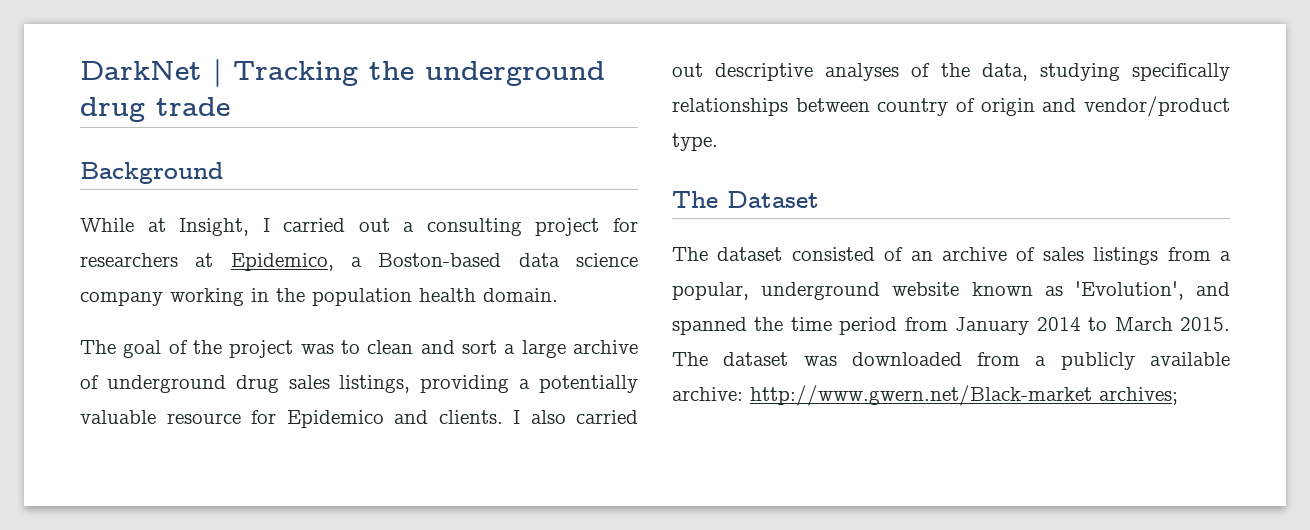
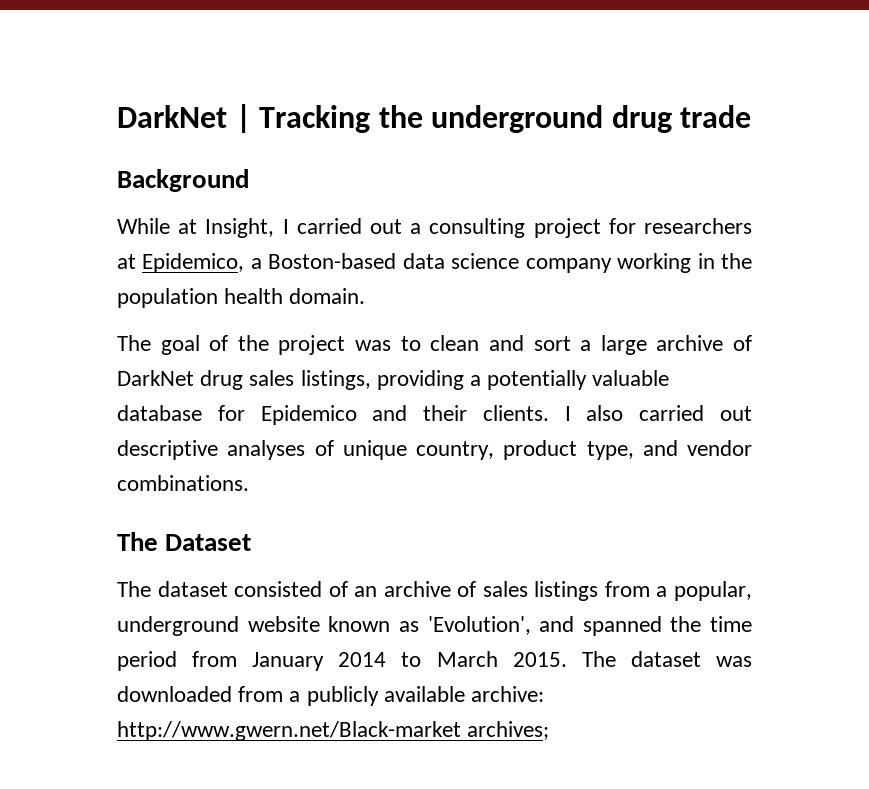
[106,375,226,393] underground -> [117,370,194,386] DarkNet
[166,413,241,424] resource -> [117,405,202,421] database
(428, 417) none -> [423,405,468,421] their
[940,63,1230,81] [672,96,1230,117] [672,133,718,151] the data, studying specifically relationships between country of origin and vendor/product type. -> [342,440,752,460] [117,475,249,491] unique country, product type, and vendor combinations.

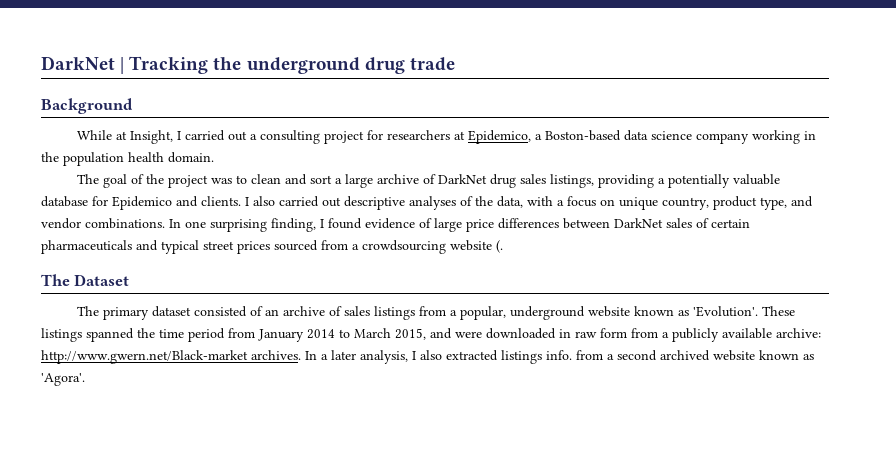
[423,405,468,421] their -> (198, 201) none
(334, 448) none -> [475,196,615,208] the data, with a focus on
(249, 483) none -> [169,218,750,232] [41,240,503,254] In one surprising finding, I found evidence of large price differences between DarkNet sales of certain pharmaceuticals and typical street prices sourced from a crowdsourcing website (.
(151, 589) none -> [103,307,150,320] primary
[427,616,575,635] 'Evolution', and -> [693,306,796,317] [41,328,82,342] 'Evolution'. These listings
[512,651,752,667] [117,686,232,702] 2015. The dataset was downloaded -> [395,328,627,340] 2015, and were downloaded in raw form
[467,721,550,740] archives; -> [251,350,814,364] [41,373,85,386] archives. In a later analysis, I also extracted listings info. from a second archived website known as 'Agora'.

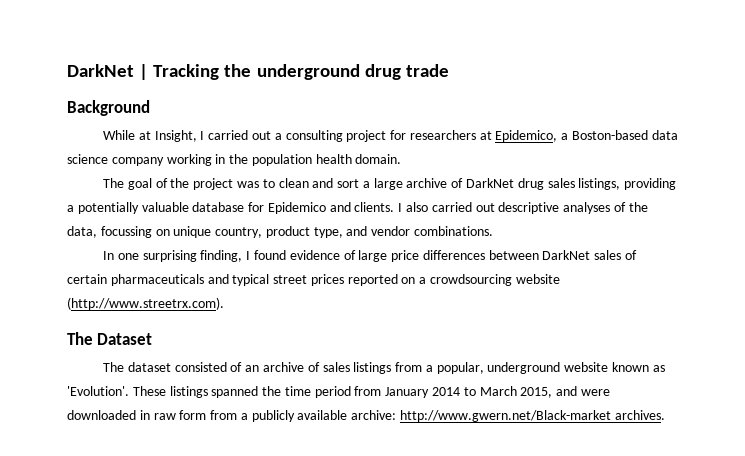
[527,196,596,207] with a focus -> [100,226,152,238] focussing
(165, 223) none -> (494, 231) //
[274,240,348,251] sourced from -> [347,274,416,286] reported on
[496,240,503,253] (. -> [67,297,224,310] (http://www.streetrx.com).
[103,307,150,320] primary -> (125, 367) none
[305,350,814,364] [41,373,85,386] In a later analysis, I also extracted listings info. from a second archived website known as 'Agora'. -> (665, 415) none

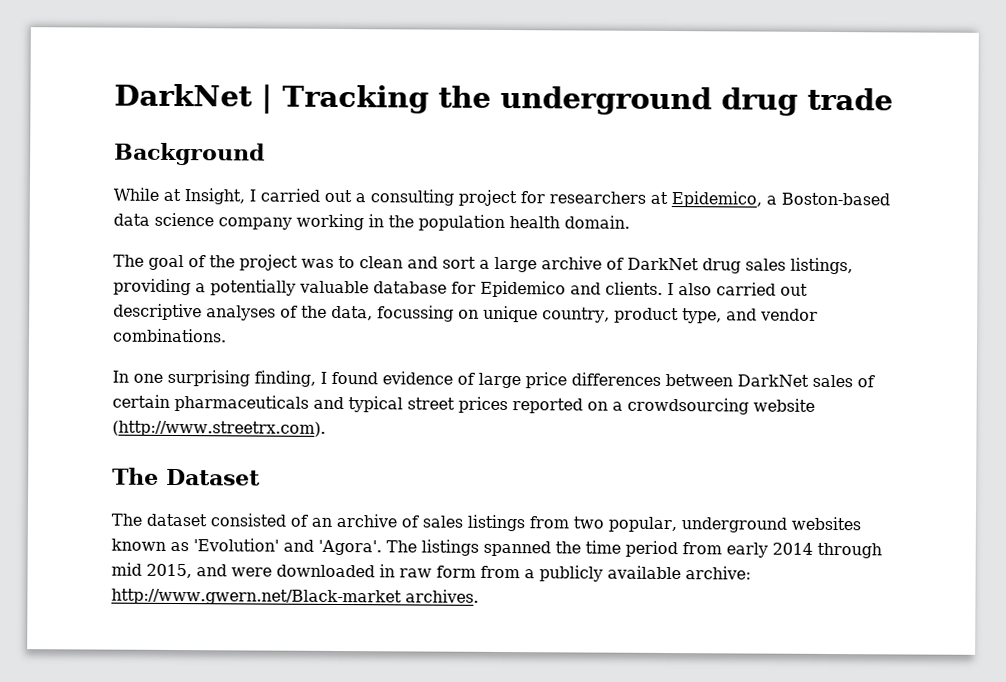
[425,365,433,372] a -> [573,516,604,529] two
[564,362,609,372] website -> [790,516,861,531] websites
[67,386,166,396] 'Evolution'. These -> [193,538,417,556] 'Evolution' and 'Agora'. The
[385,386,517,398] January 2014 to March -> [726,542,882,559] [111,562,142,576] early 2014 through mid

